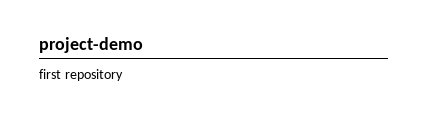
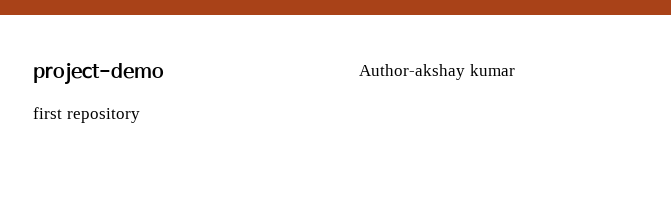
(123, 75) none -> [359,64,515,80] // Author-akshay kumar

